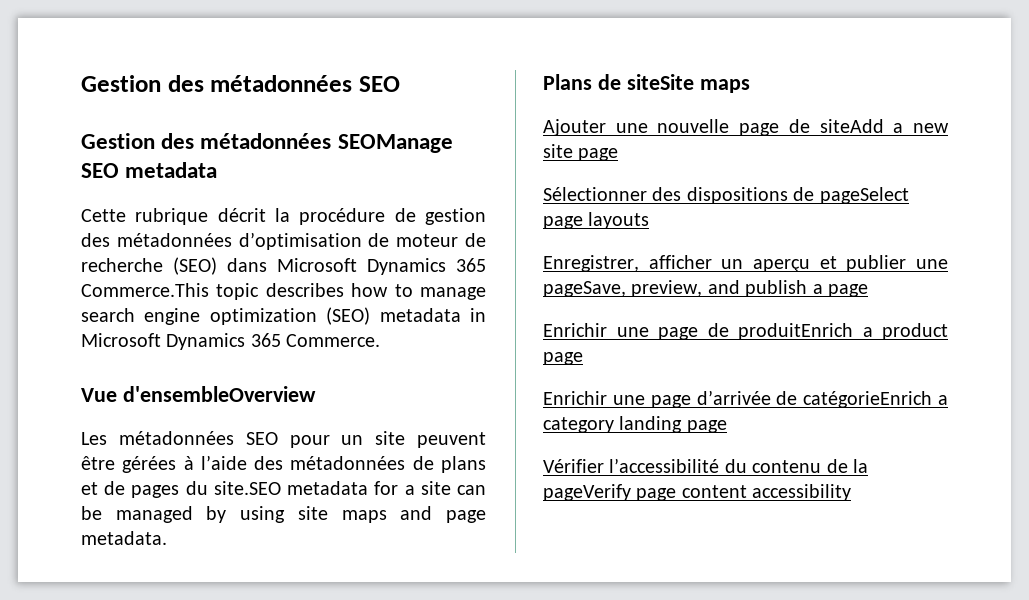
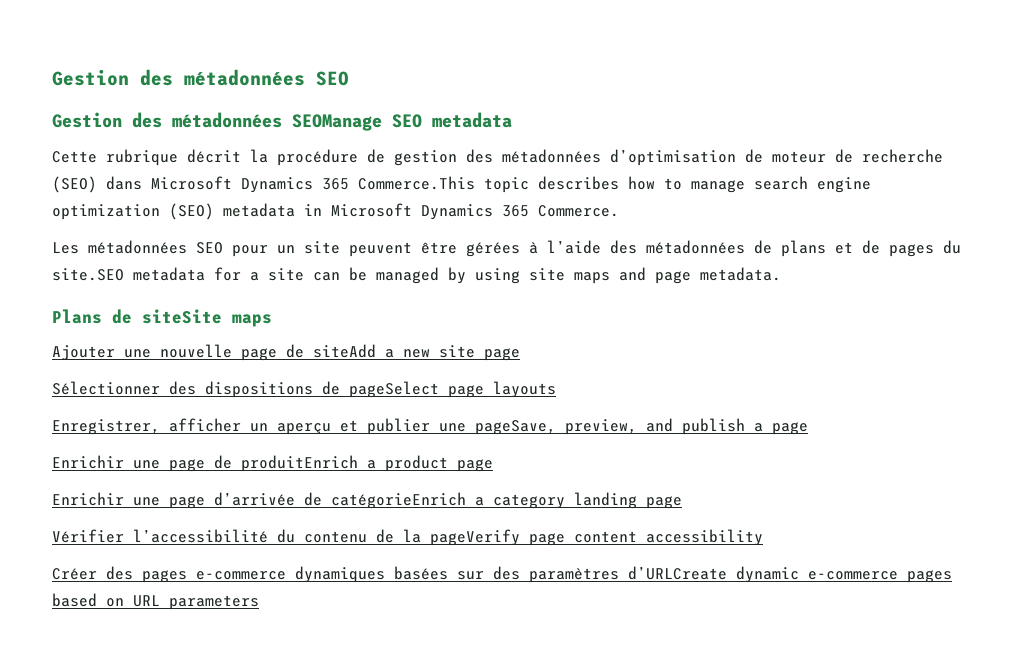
[81,386,316,402] // Vue d'ensembleOverview -> (619, 211) none
(852, 492) none -> [52,566,952,583] [52,593,259,610] // Créer des pages e-commerce dynamiques basées sur des paramètres d’URLCreate dynamic e-commerce pages based on URL parameters

